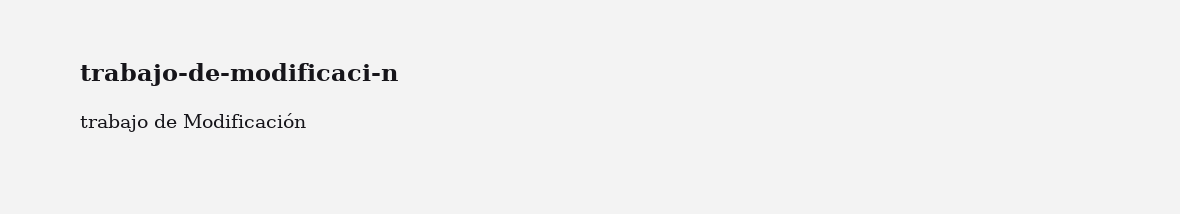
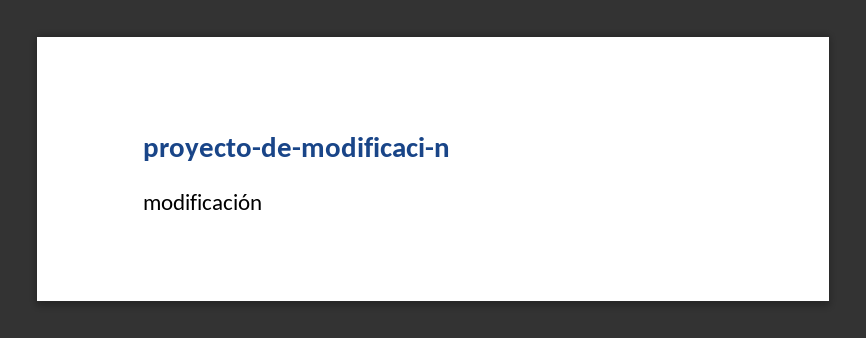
[80,63,398,86] [80,113,306,132] trabajo-de-modificaci-n // trabajo de Modificación -> [143,137,450,161] [143,194,262,210] proyecto-de-modificaci-n // modificación

